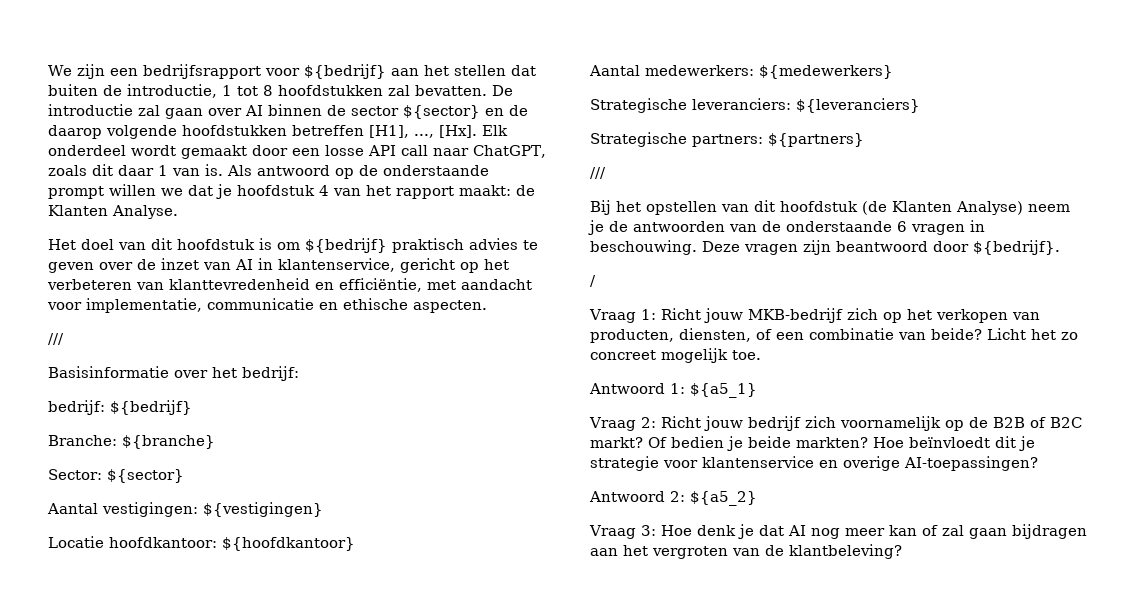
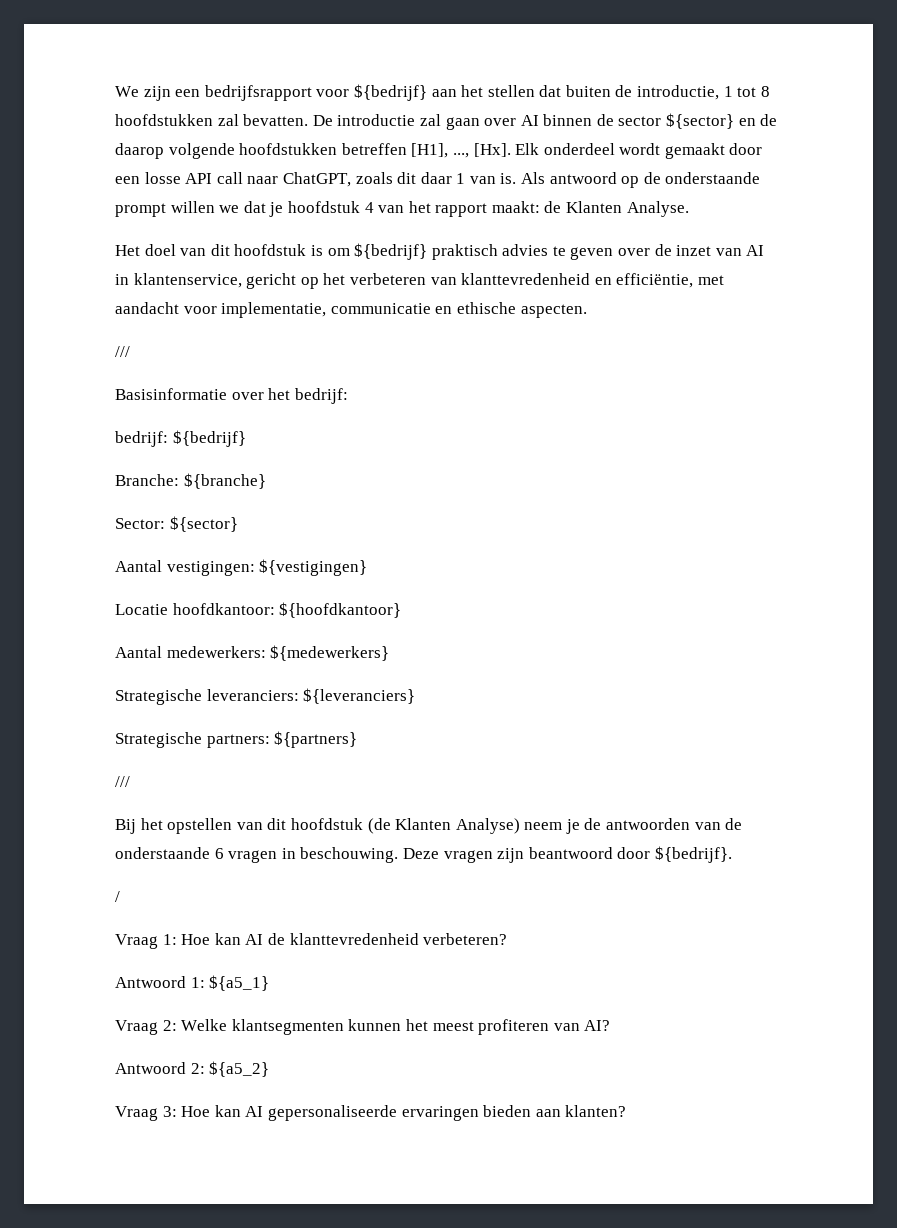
[661,308,1040,323] [590,328,1078,343] [590,348,761,363] Richt jouw MKB-bedrijf zich op het verkopen van producten, diensten, of een combinatie van beide? Licht het zo concreet mogelijk toe. -> [181,933,508,945] Hoe kan AI de klanttevredenheid verbeteren?
[661,416,1082,431] [590,436,1035,451] [590,456,1038,471] Richt jouw bedrijf zich voornamelijk op de B2B of B2C markt? Of bedien je beide markten? Hoe beïnvloedt dit je strategie voor klantenservice en overige AI-toepassingen? -> [181,1019,611,1035] Welke klantsegmenten kunnen het meest profiteren van AI?
[697,524,1087,539] [590,544,902,559] denk je dat AI nog meer kan of zal gaan bijdragen aan het vergroten van de klantbeleving? -> [214,1105,627,1121] kan AI gepersonaliseerde ervaringen bieden aan klanten?

